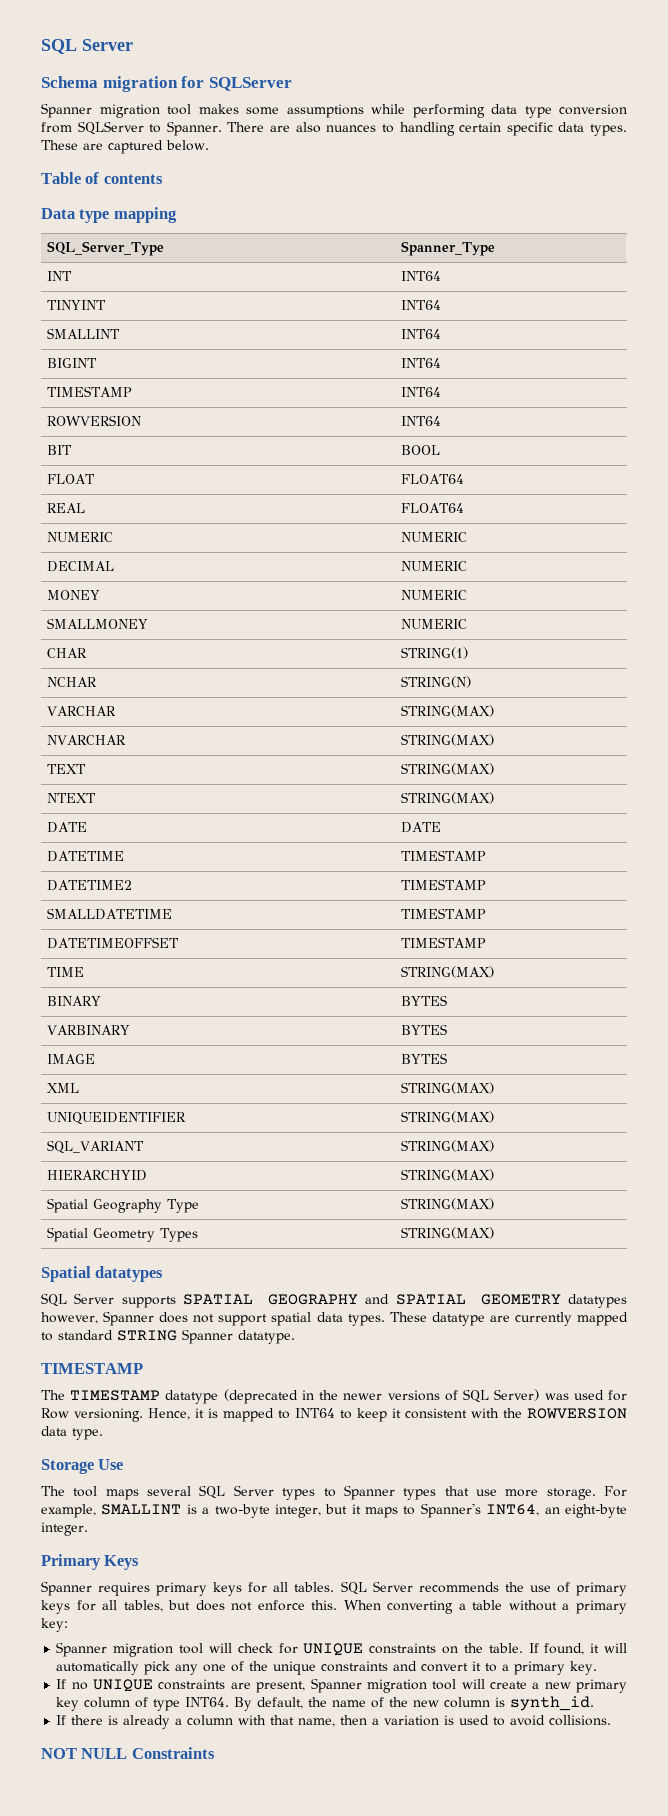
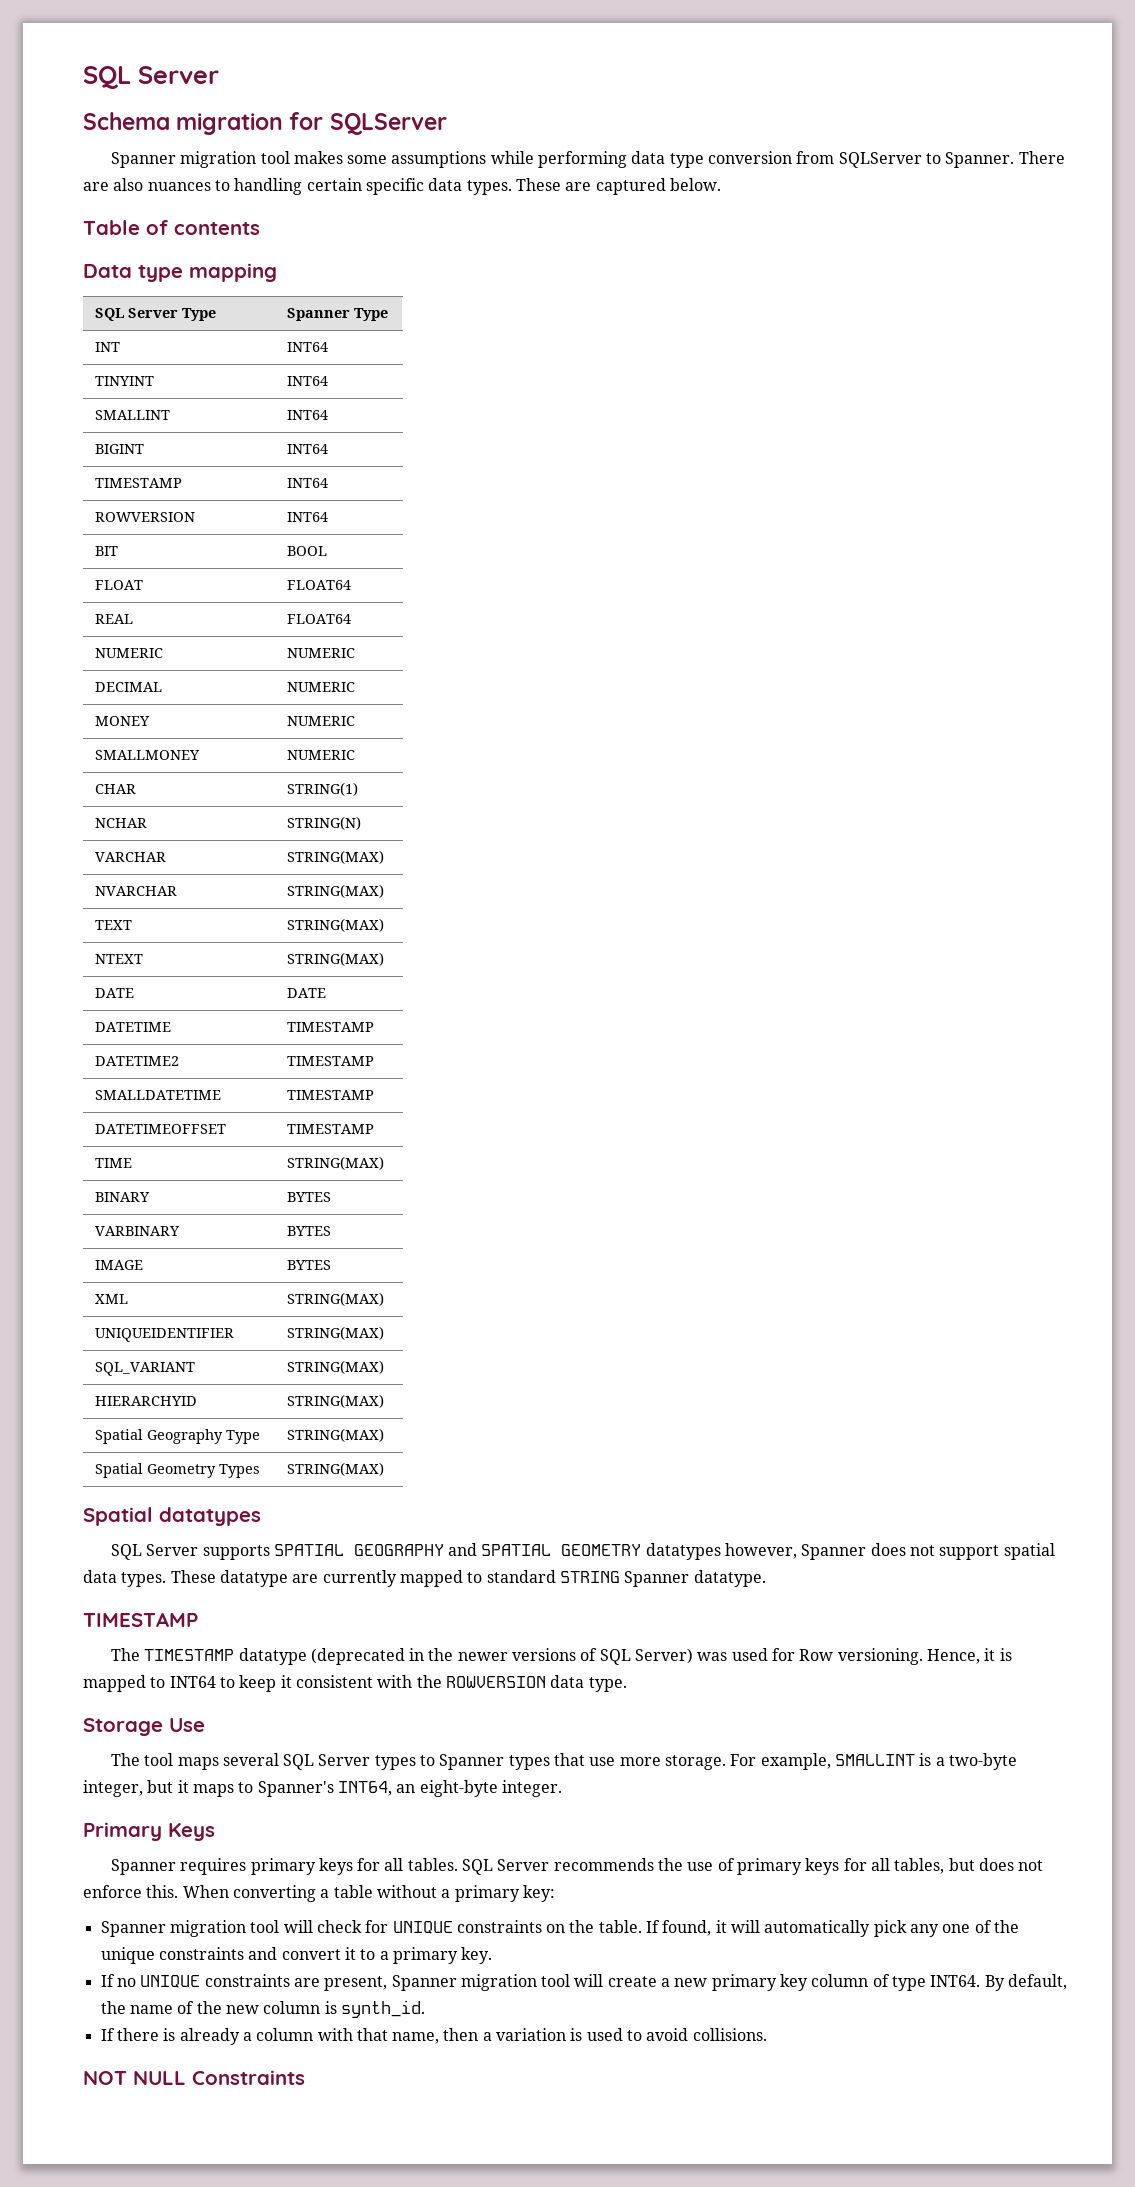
[47,241,165,256] [401,241,496,256] SQL_Server_Type | Spanner_Type -> [94,308,216,321] [286,308,388,321] SQL Server Type | Spanner Type

